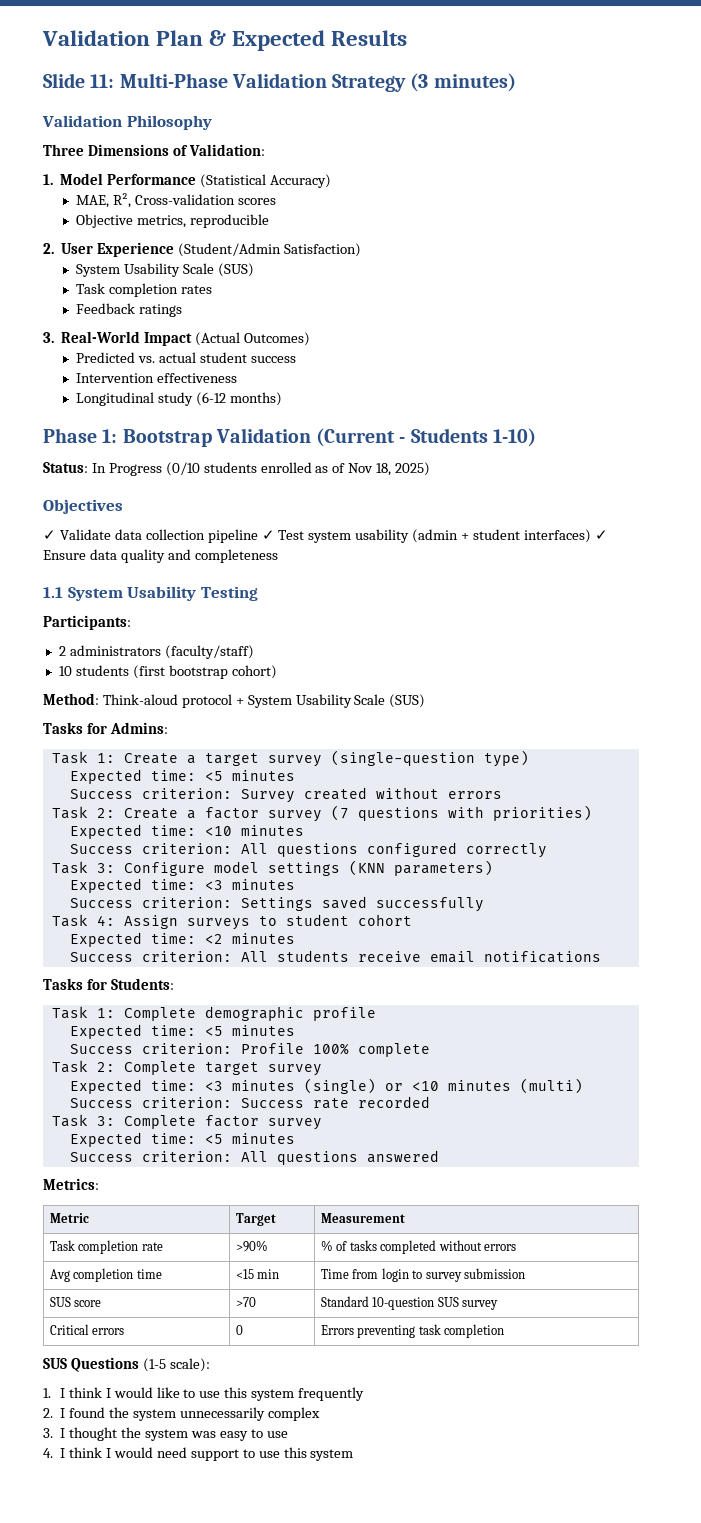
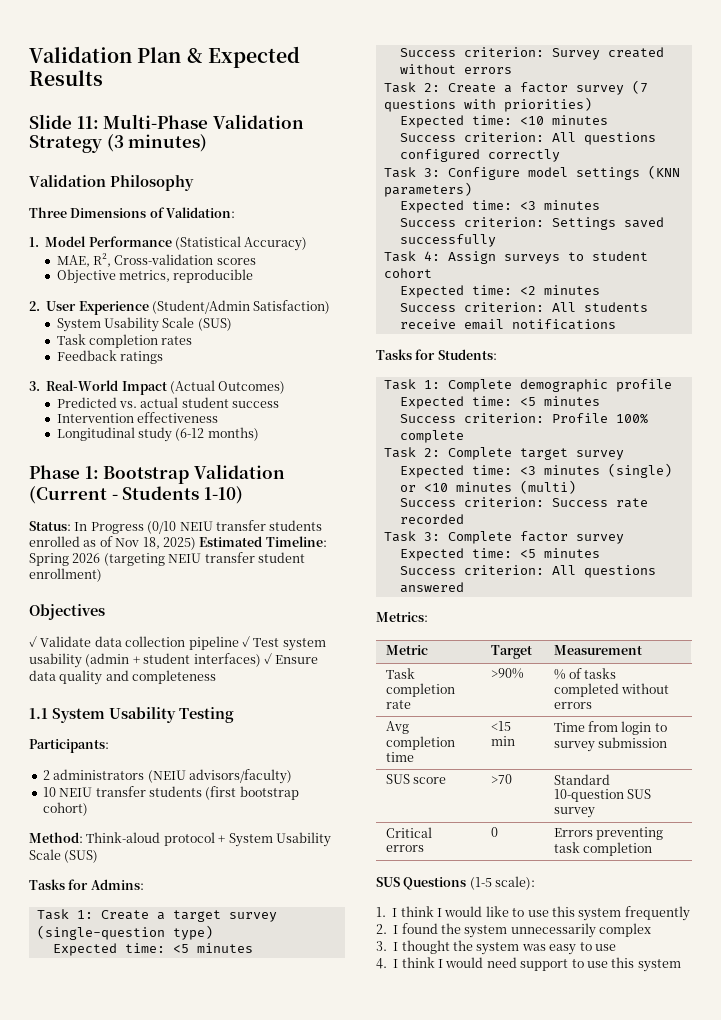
(200, 469) none -> [179,520,266,531] NEIU transfer
(431, 469) none -> [199,536,327,547] [29,552,305,566] [29,568,102,582] Estimated Timeline: Spring 2026 (targeting NEIU transfer student enrollment)
[164,645,254,659] (faculty/staff) -> [147,769,292,784] (NEIU advisors/faculty)
(72, 671) none -> [59,786,146,797] NEIU transfer

